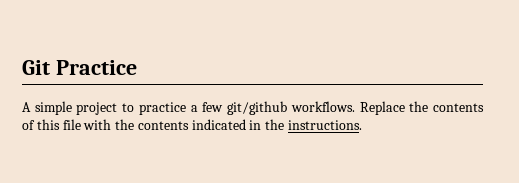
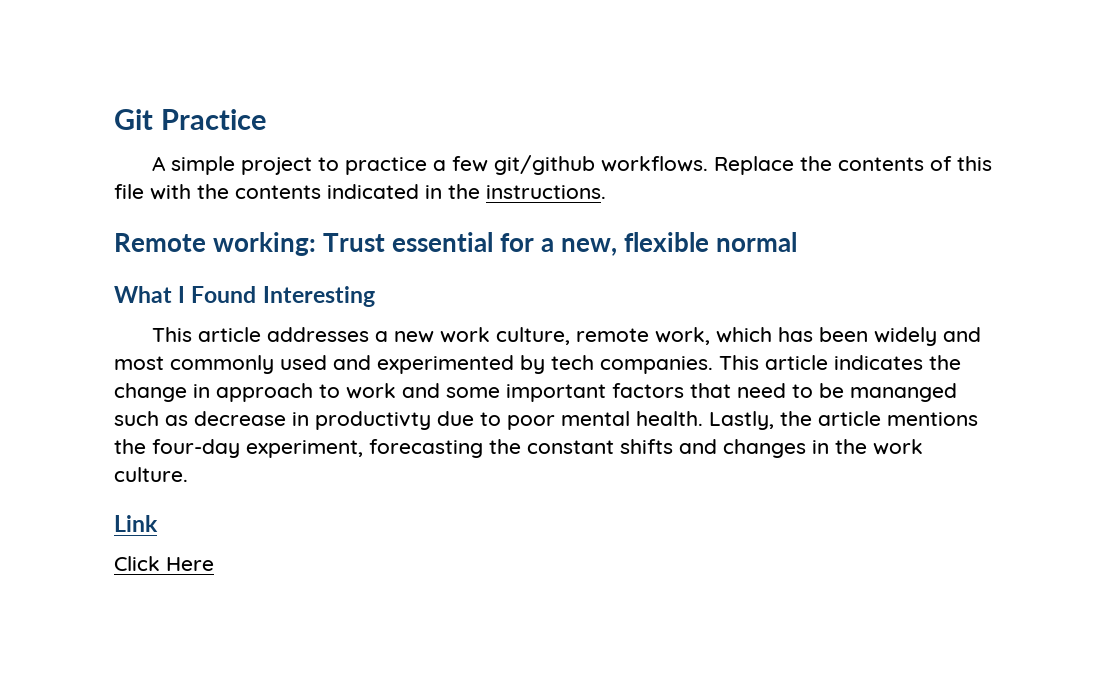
(363, 125) none -> [114,232,798,256] [114,286,375,307] [152,327,982,346] [114,355,961,374] [114,383,957,402] [114,411,978,430] [114,439,923,458] [114,467,188,482] [114,515,158,532] [114,556,214,571] // Remote working: Trust essential for a new, flexible normal // What I Found Interesting // This article addresses a new work culture, remote work, which has been widely and most commonly used and experimented by tech companies. This article indicates the change in approach to work and some important factors that need to be mananged such as decrease in productivty due to poor mental health. Lastly, the article mentions the four-day experiment, forecasting the constant shifts and changes in the work culture. // Link // Click Here

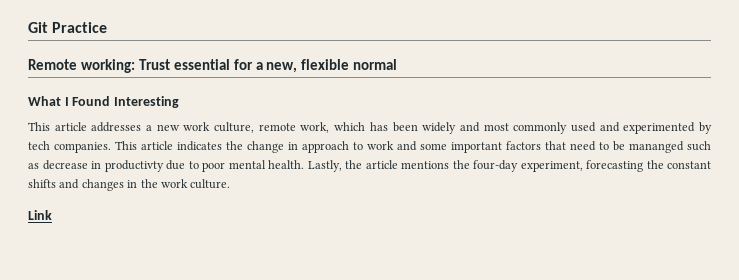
[152,155,993,175] [114,184,606,200] // A simple project to practice a few git/github workflows. Replace the contents of this file with the contents indicated in the instructions. -> (108, 27) none
[114,556,214,571] // Click Here -> (52, 215) none

